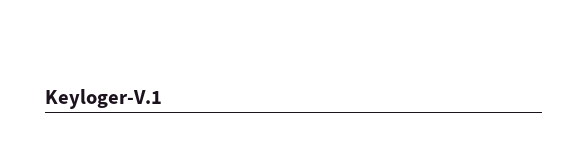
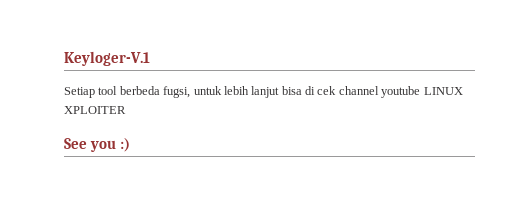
(162, 99) none -> [64,86,463,98] [64,106,126,114] [64,138,131,152] // Setiap tool berbeda fugsi, untuk lebih lanjut bisa di cek channel youtube LINUX XPLOITER // See you :)

